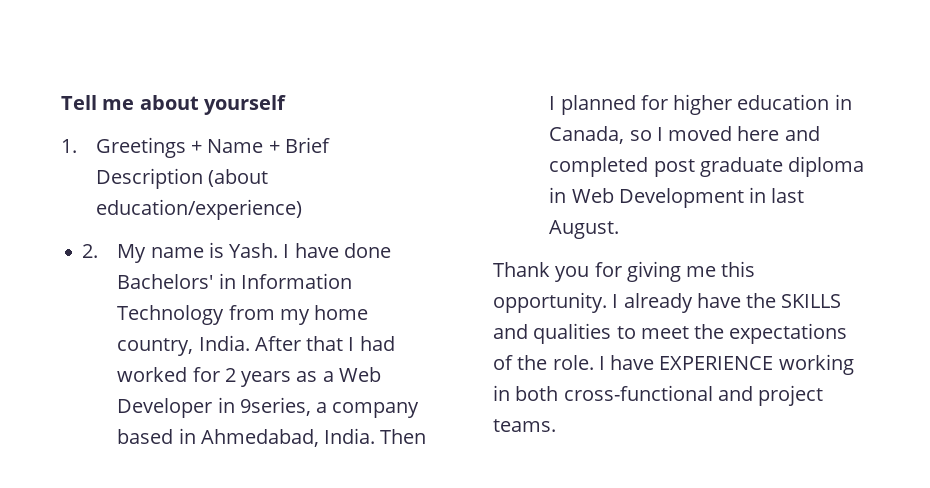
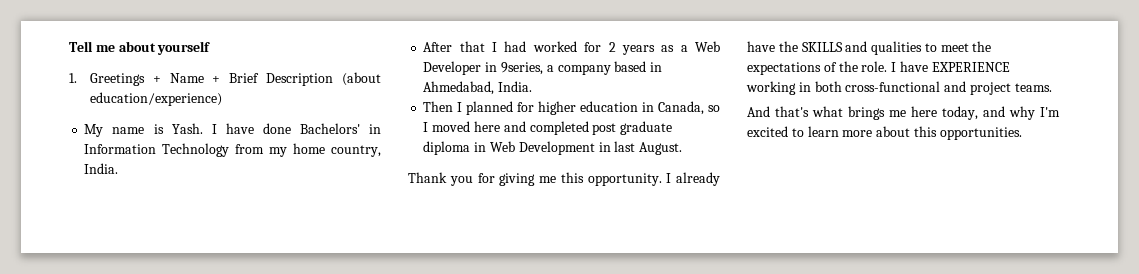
[82,244,99,258] 2. -> (222, 99) none
(250, 343) none -> (119, 168) //
(376, 436) none -> (533, 86) //
(556, 425) none -> [747,106,1060,120] [747,126,1022,140] // And that's what brings me here today, and why I'm excited to learn more about this opportunities.

